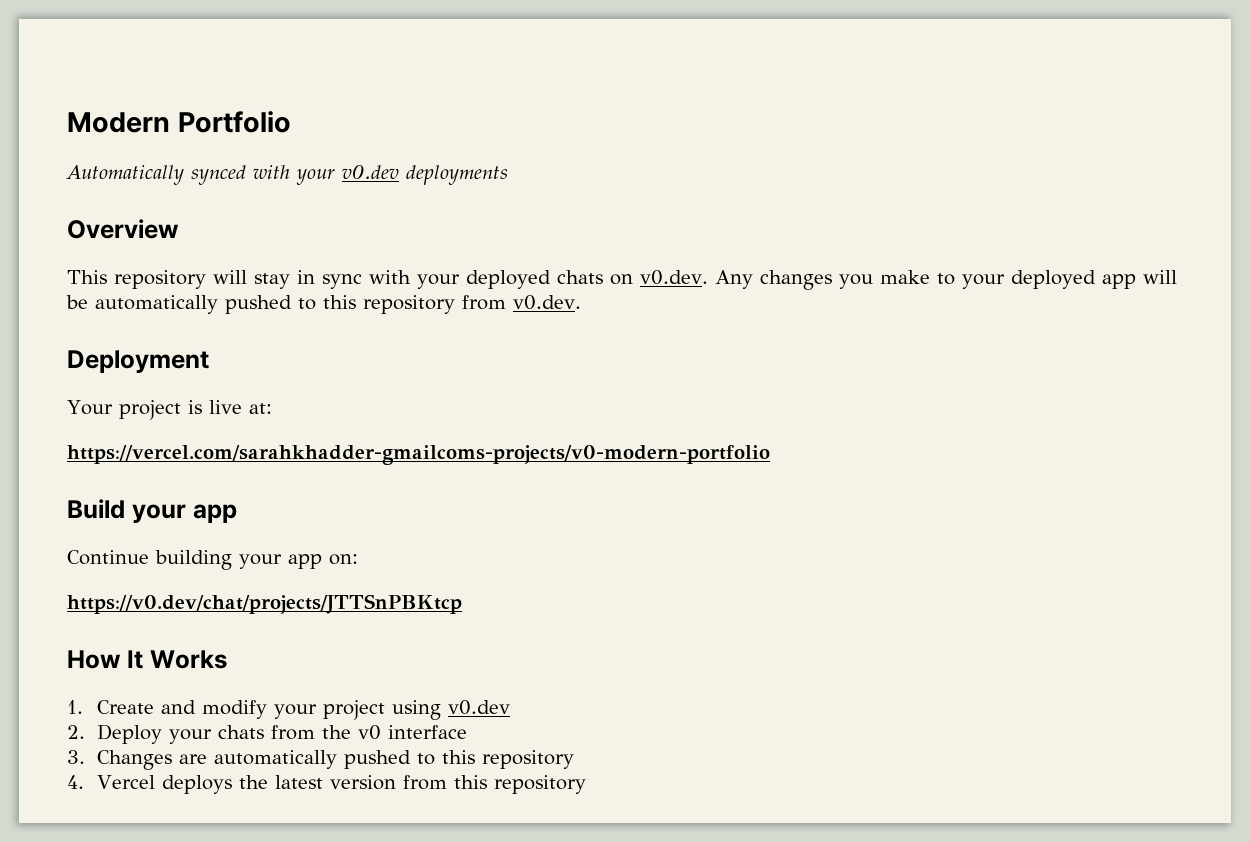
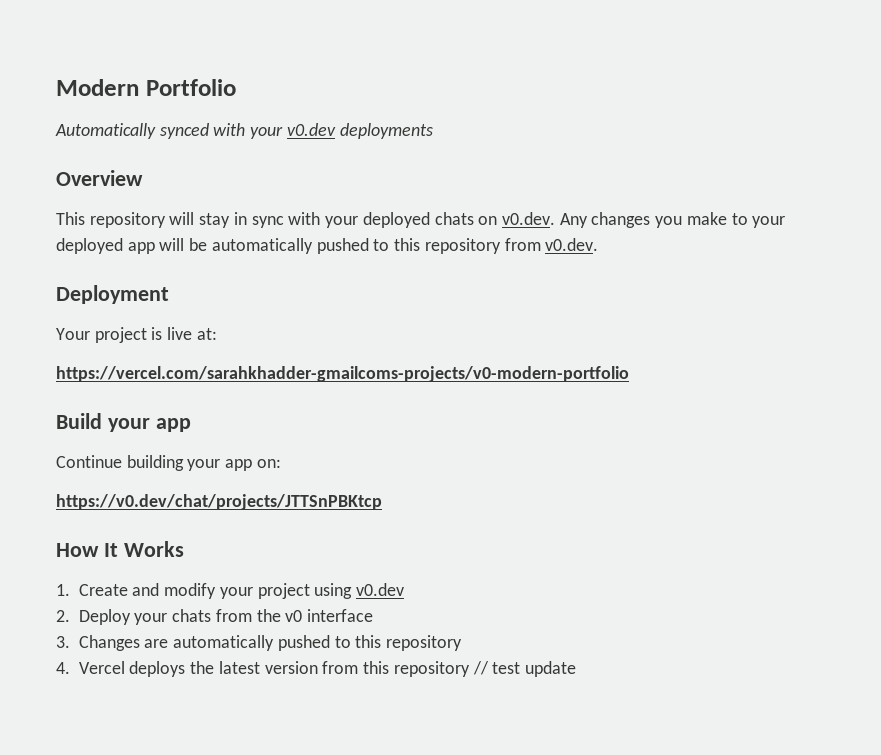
(586, 784) none -> [472,661,577,677] // test update

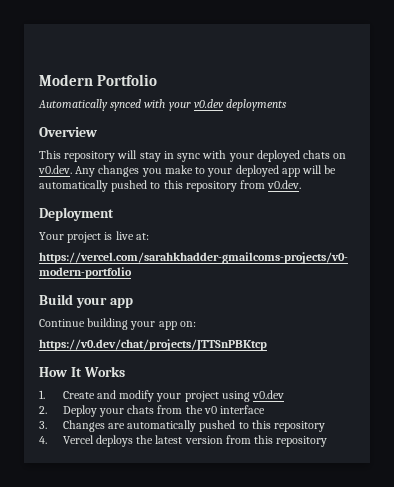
[472,661,577,677] // test update -> (328, 441) none

